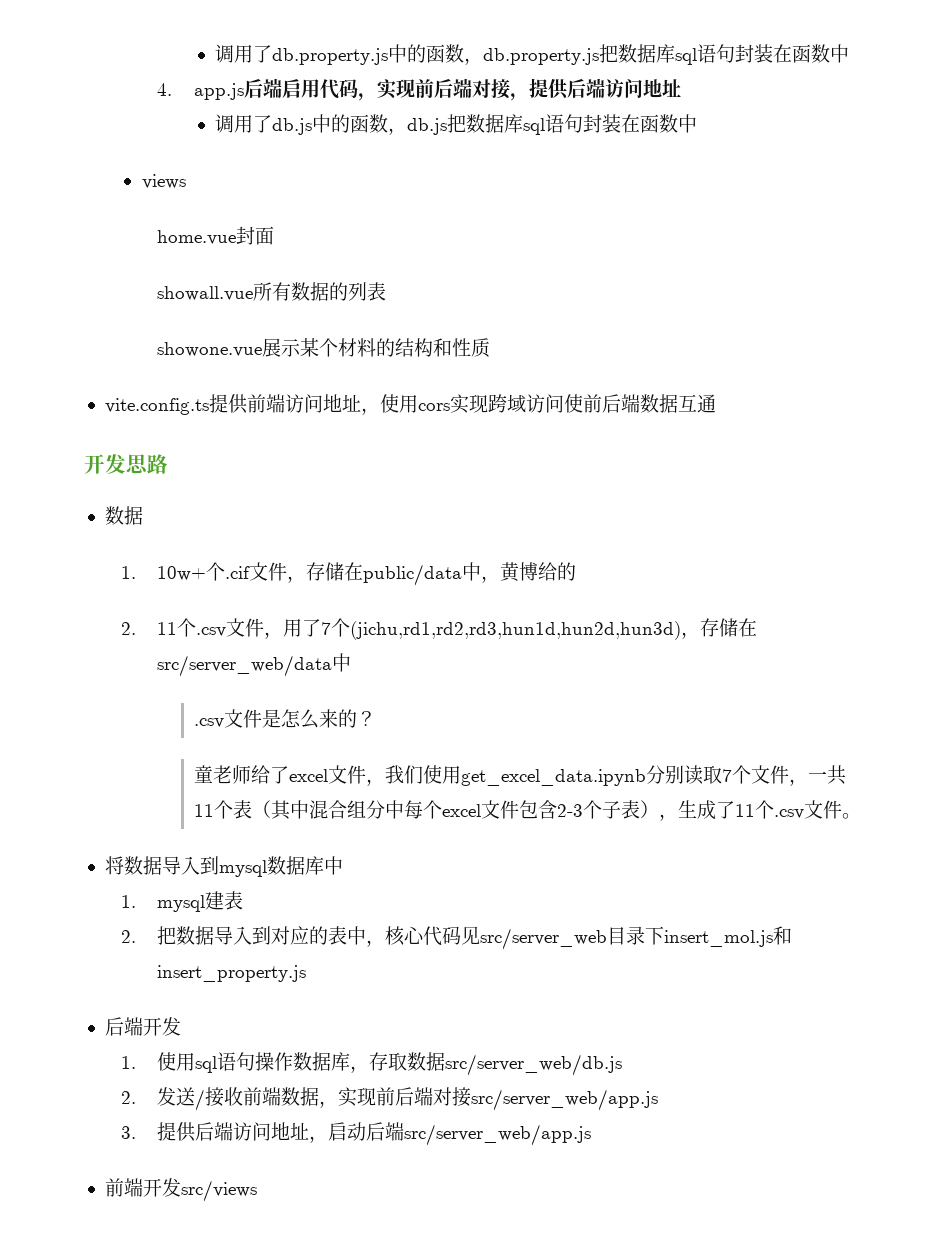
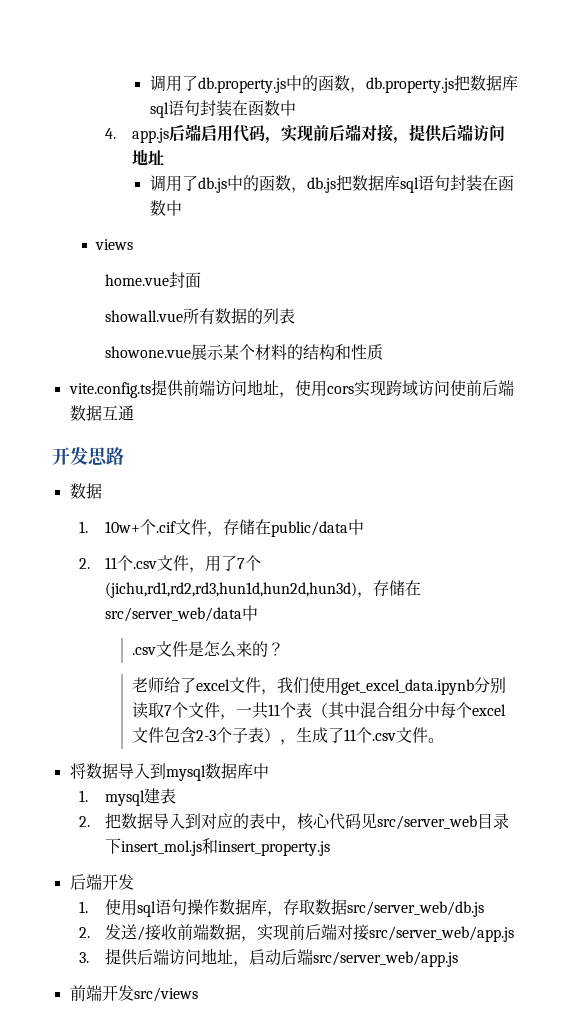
[481,562,577,583] ，黄博给的 -> (365, 527) none
[193,765,213,783] 童 -> (285, 649) none

